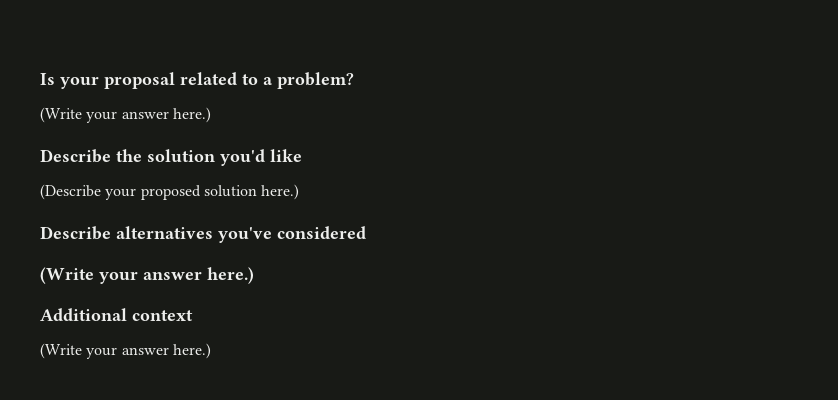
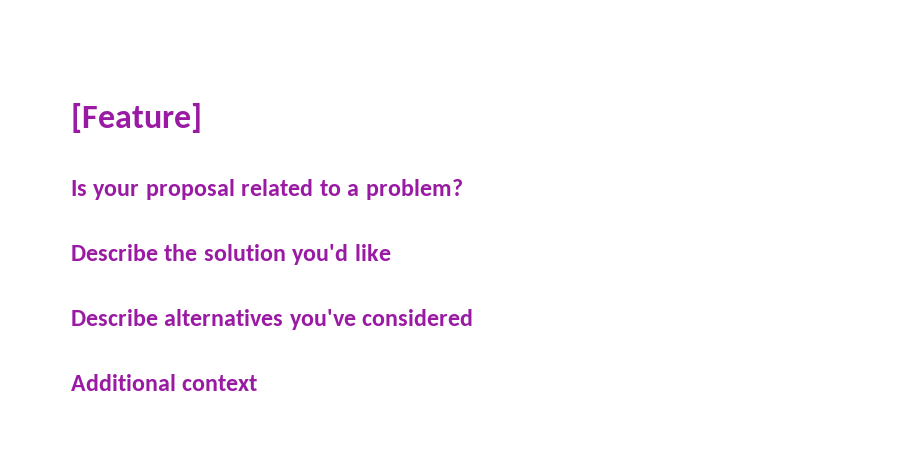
(40, 79) none -> [71,103,202,133] [Feature] //
[40,107,211,123] // (Write your answer here.) -> (463, 189) none
[40,184,300,200] // (Describe your proposed solution here.) -> (391, 252) none
[40,267,254,284] [40,308,193,321] [40,343,211,359] (Write your answer here.) // Additional context // (Write your answer here.) -> [71,374,258,391] Additional context

